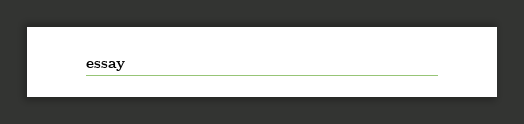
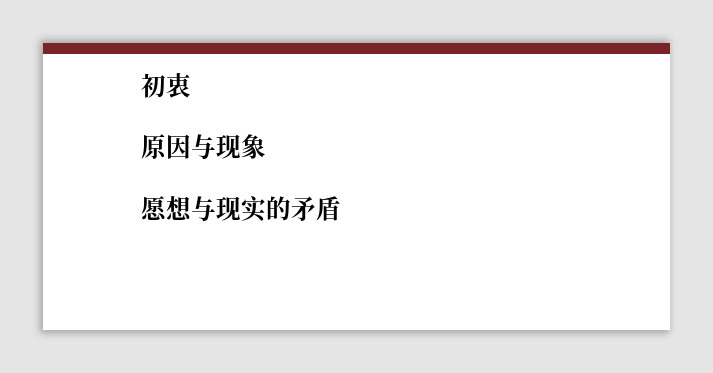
[86,61,125,71] essay -> [141,72,191,98] [141,134,266,159] [141,196,341,222] 初衷 // 原因与现象 // 愿想与现实的矛盾

